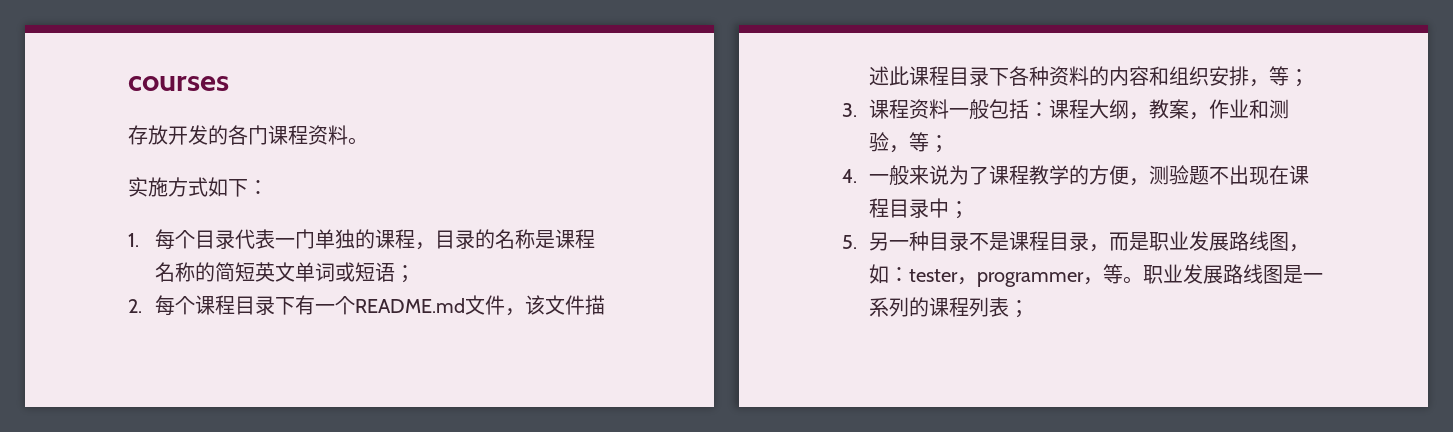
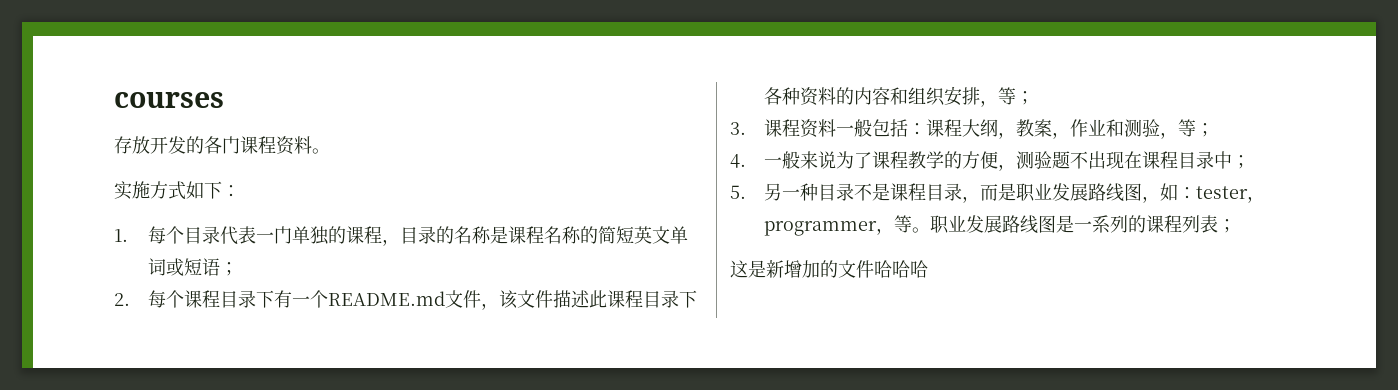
(1029, 309) none -> [730,260,928,278] // 这是新增加的文件哈哈哈

